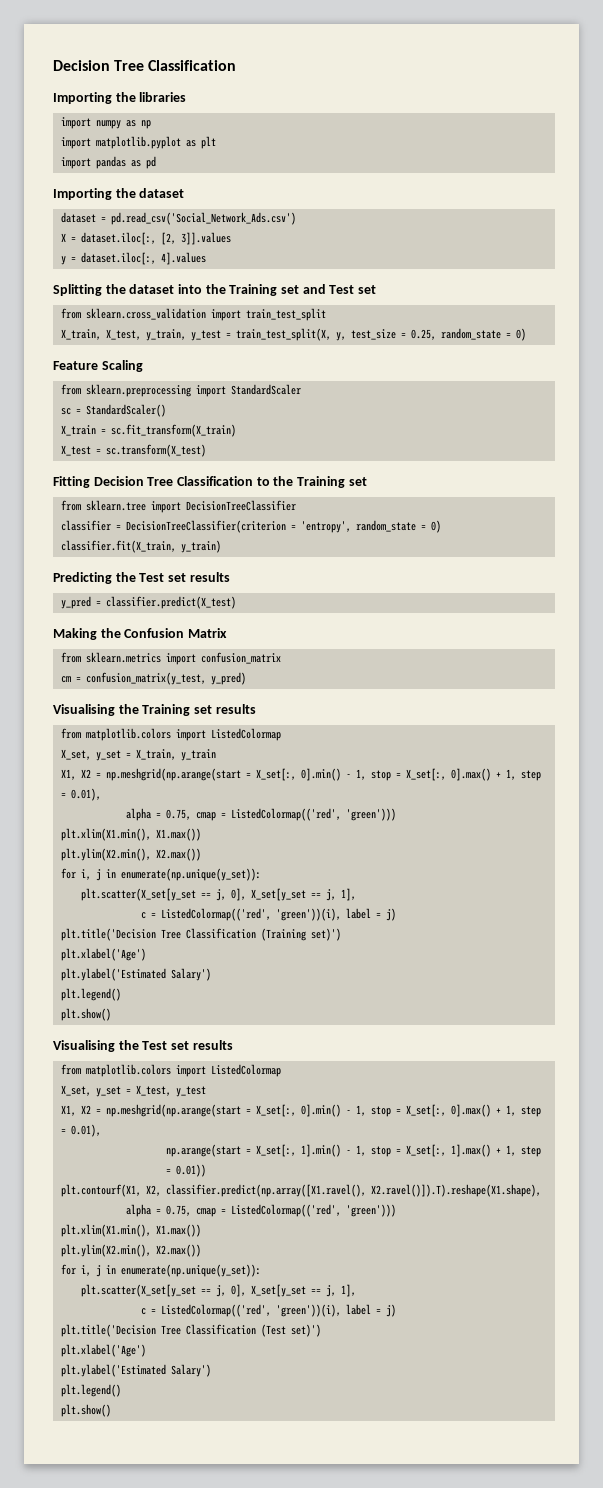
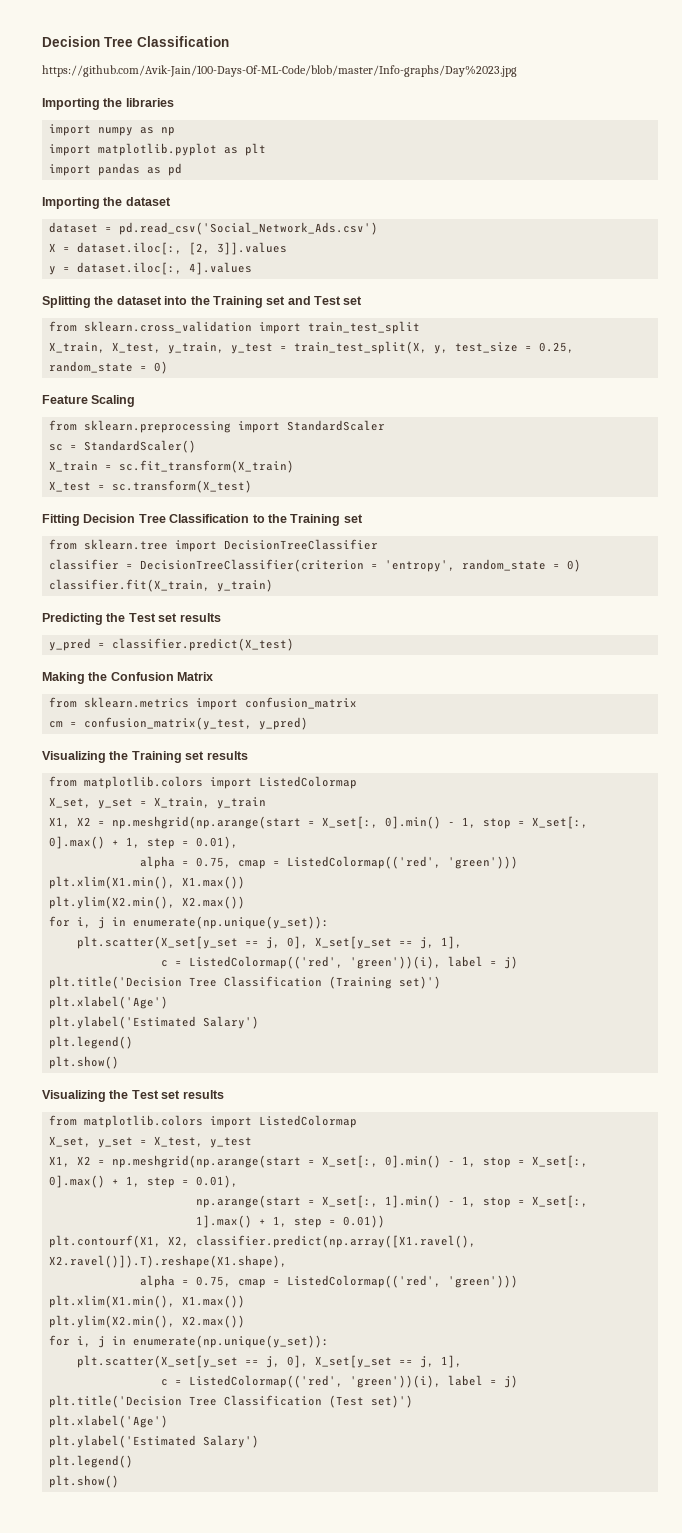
[53,60,237,71] Decision Tree Classification -> [42,36,229,47] [42,65,517,77] Decision Tree Classification // https://github.com/Avik-Jain/100-Days-Of-ML-Code/blob/master/Info-graphs/Day%2023.jpg
[53,704,115,716] Visualising -> [42,751,106,763] Visualizing
[53,1040,115,1052] Visualising -> [42,1090,106,1102] Visualizing

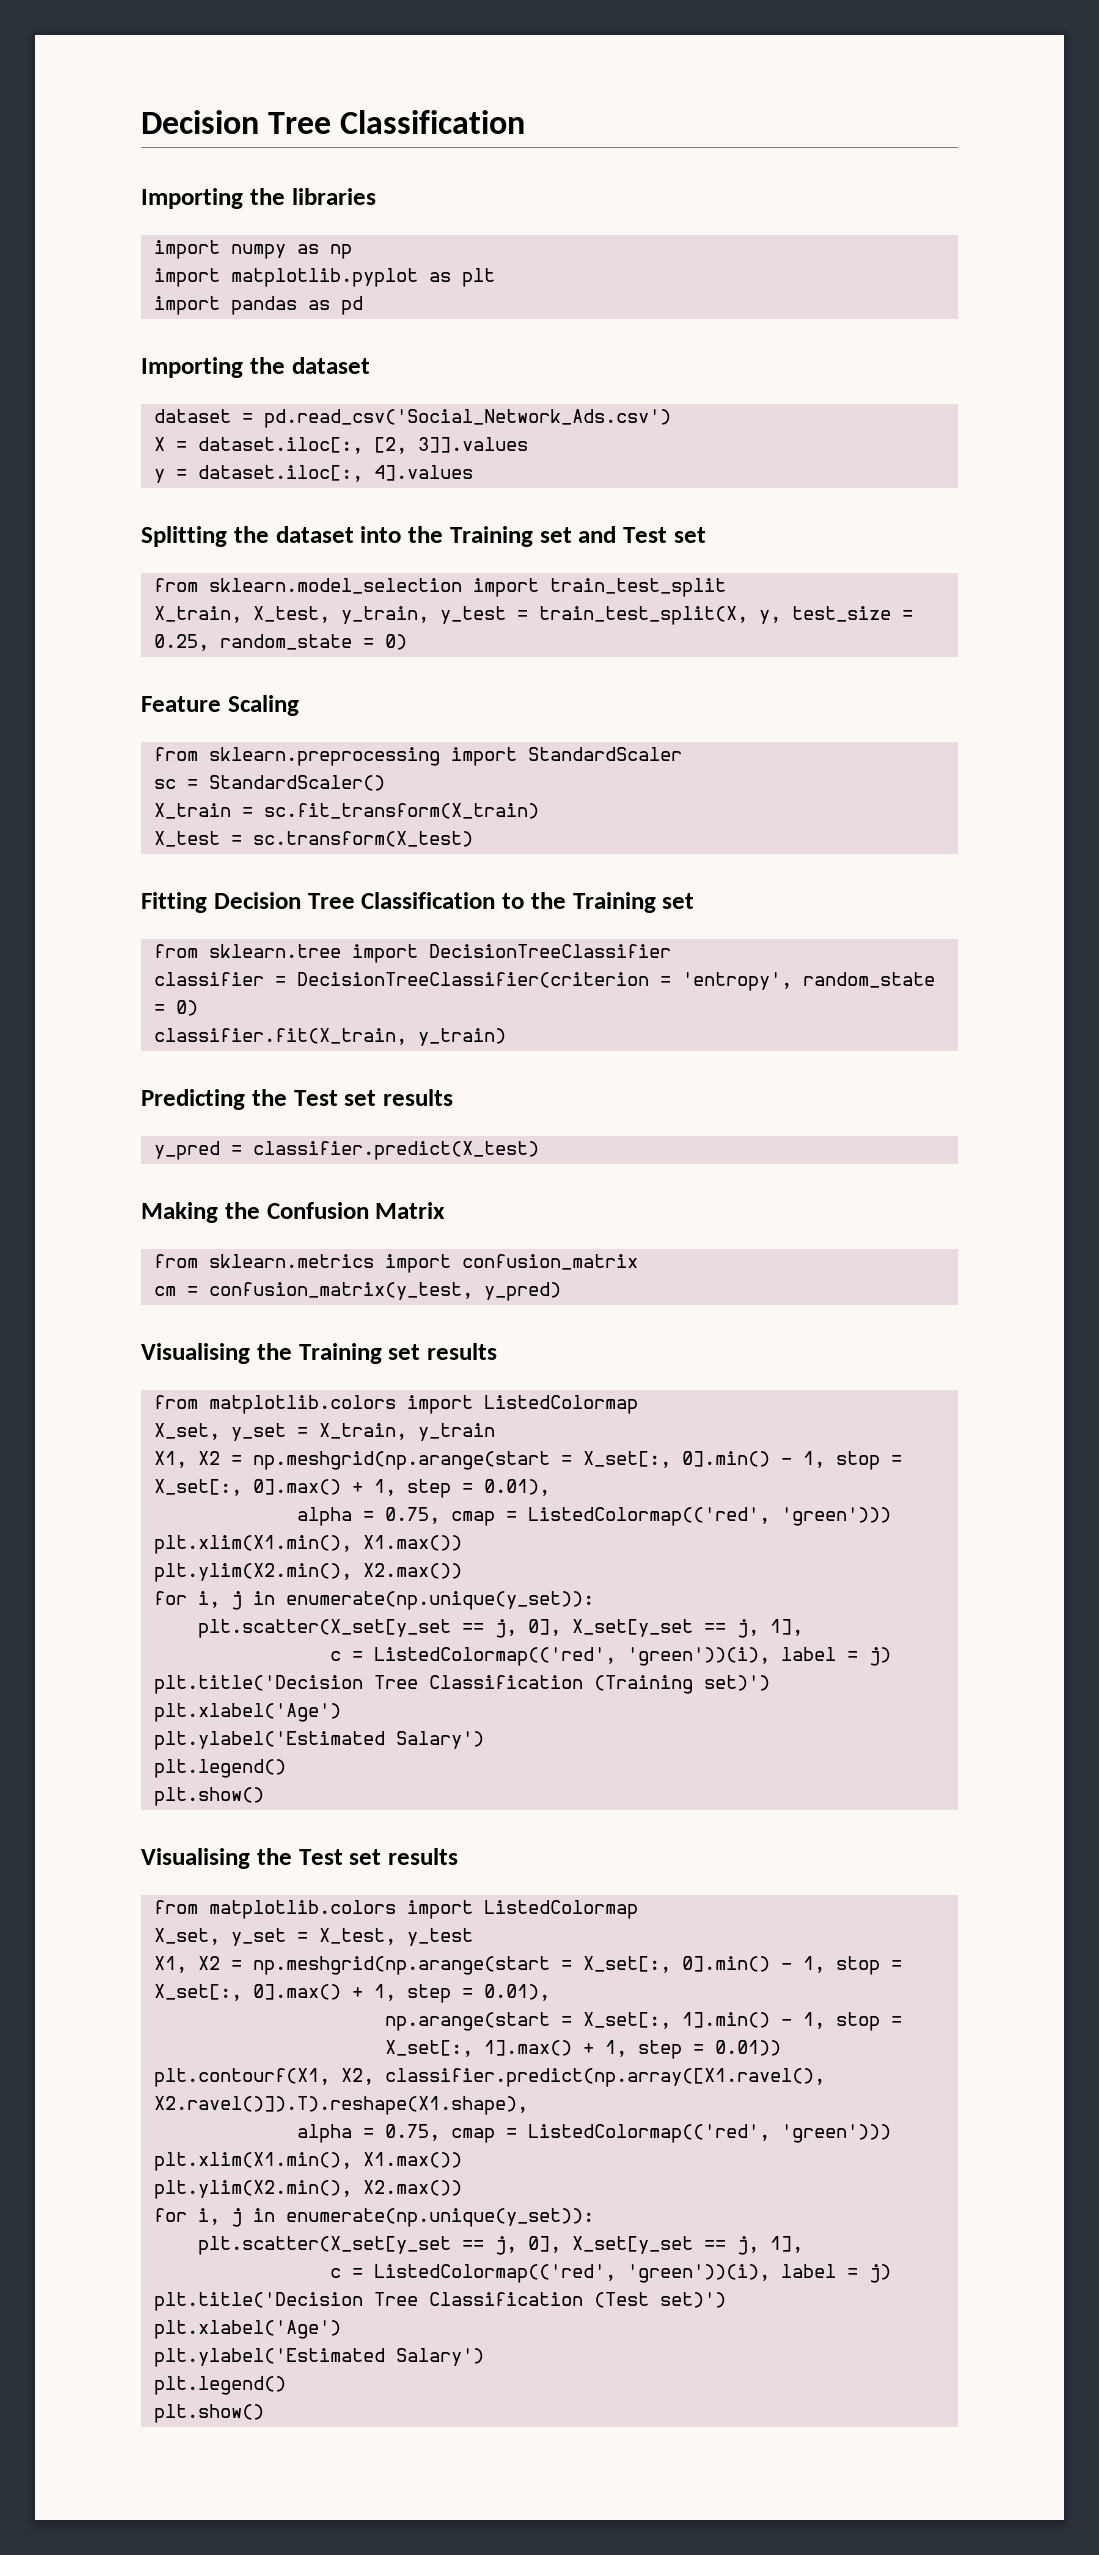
[42,36,229,47] [42,65,517,77] Decision Tree Classification // https://github.com/Avik-Jain/100-Days-Of-ML-Code/blob/master/Info-graphs/Day%2023.jpg -> [141,110,526,134] Decision Tree Classification
[84,321,253,333] sklearn.cross_validation -> [208,578,462,594] sklearn.model_selection
[42,751,106,763] Visualizing -> [141,1343,250,1364] Visualising
[42,1090,106,1102] Visualizing -> [141,1848,250,1869] Visualising

